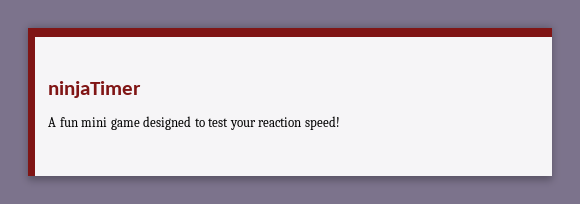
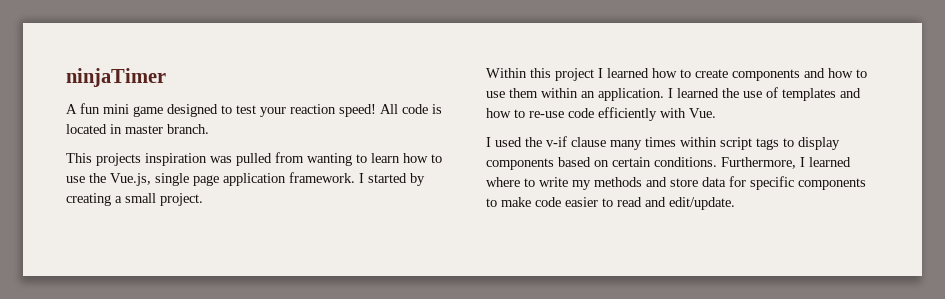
(340, 123) none -> [380,104,442,114] [66,124,209,134] [66,152,442,166] [66,172,425,186] [66,193,203,206] [486,68,867,81] [486,87,861,101] [486,107,716,121] [486,136,840,150] [486,157,851,170] [486,176,866,190] [486,197,735,210] All code is located in master branch. // This projects inspiration was pulled from wanting to learn how to use the Vue.js, single page application framework. I started by creating a small project. // Within this project I learned how to create components and how to use them within an application. I learned the use of templates and how to re-use code efficiently with Vue. // I used the v-if clause many times within script tags to display components based on certain conditions. Furthermore, I learned where to write my methods and store data for specific components to make code easier to read and edit/update.

